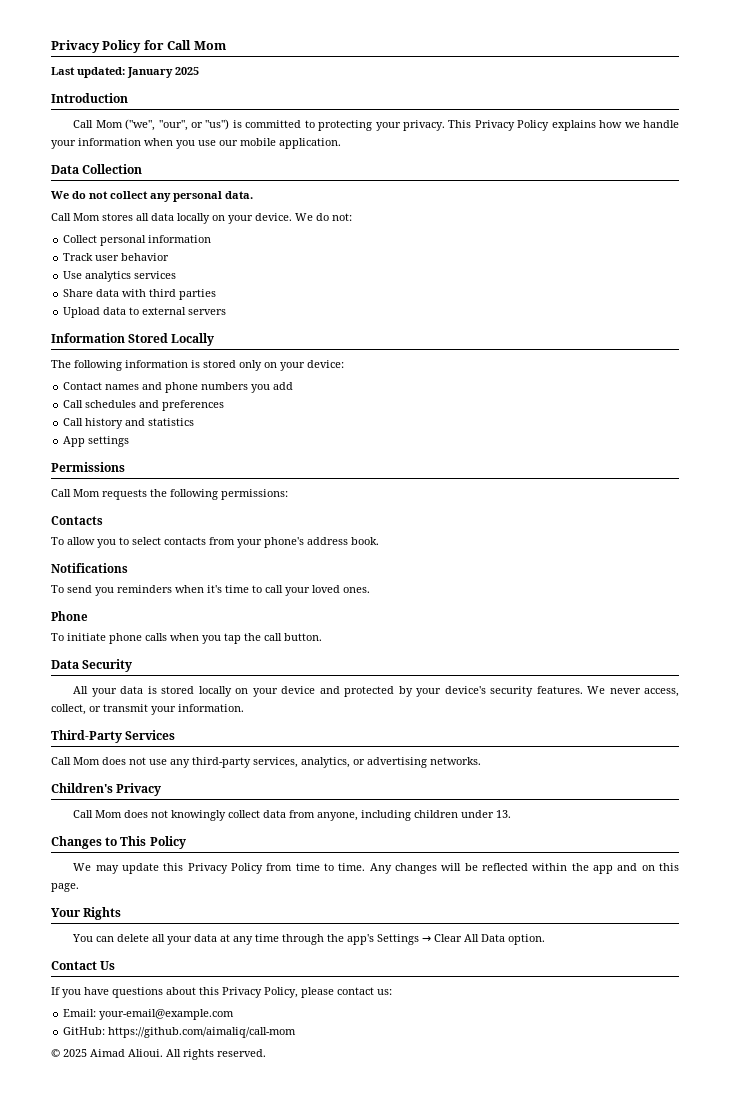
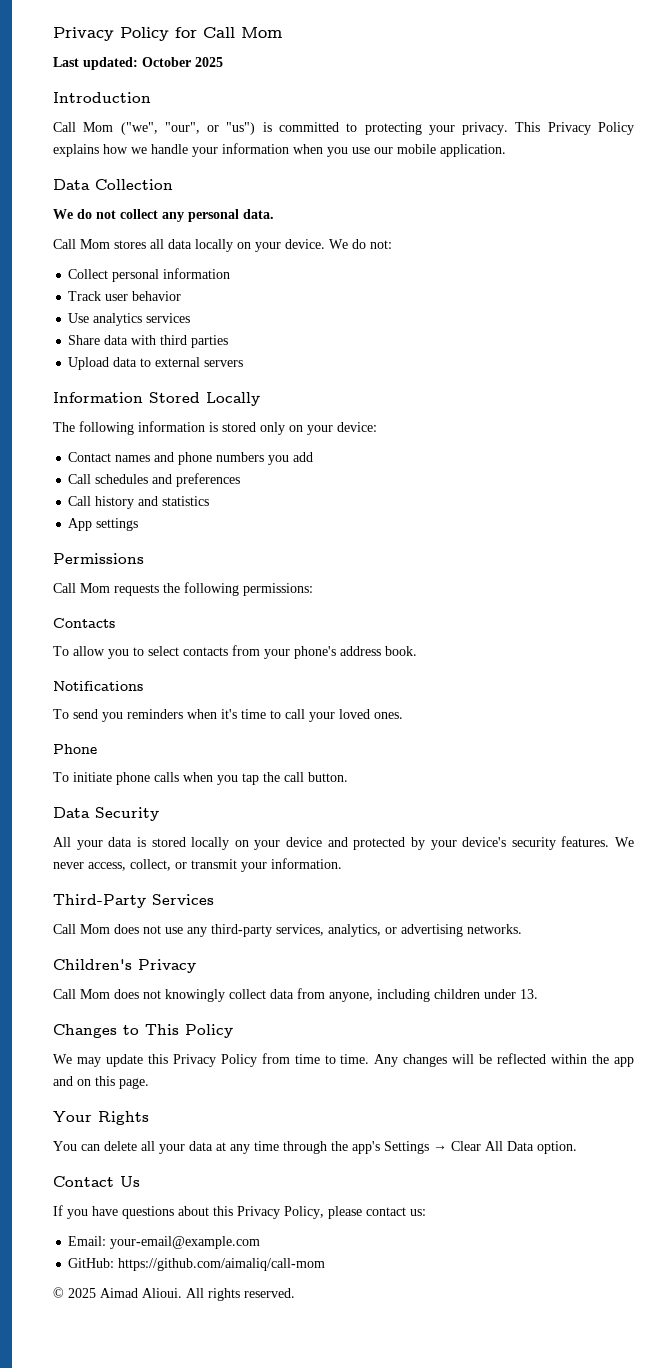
[127,67,173,78] January -> [142,57,191,67] October

